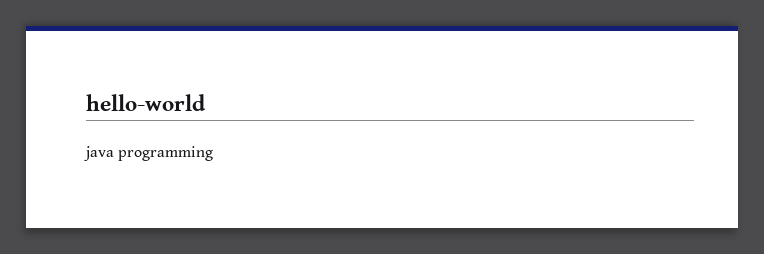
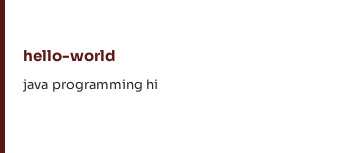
(214, 153) none -> [146,79,159,89] hi

